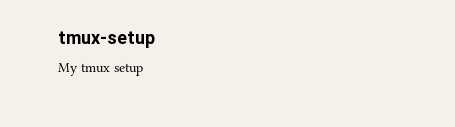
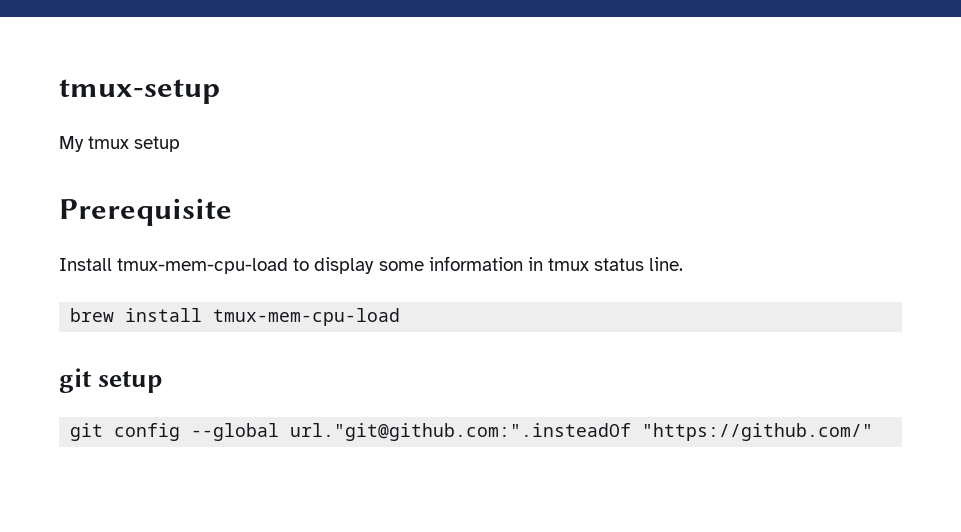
(143, 69) none -> [59,198,232,226] [59,256,684,274] [70,308,401,326] [59,368,164,393] [70,423,874,441] // Prerequisite // Install tmux-mem-cpu-load to display some information in tmux status line. // brew install tmux-mem-cpu-load // git setup // git config --global url."git@github.com:".insteadOf "https://github.com/"

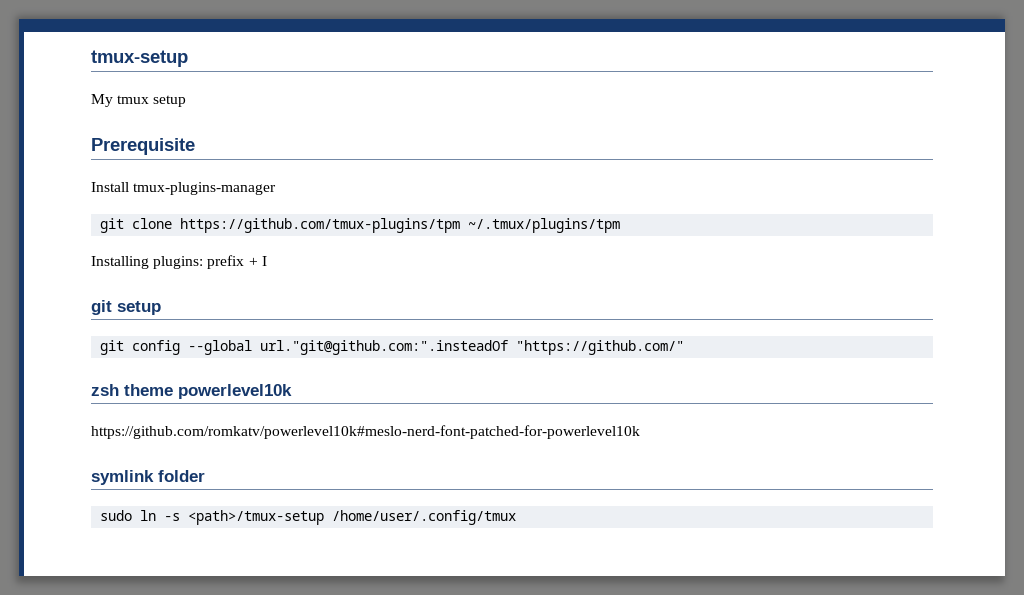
[117,256,684,274] [70,308,401,326] tmux-mem-cpu-load to display some information in tmux status line. // brew install tmux-mem-cpu-load -> [133,182,277,195] [100,218,621,233] [91,255,267,269] tmux-plugins-manager // git clone https://github.com/tmux-plugins/tpm ~/.tmux/plugins/tpm // Installing plugins: prefix + I
(874, 432) none -> [91,384,292,399] [91,425,640,439] [91,470,205,485] [100,510,517,525] // zsh theme powerlevel10k // https://github.com/romkatv/powerlevel10k#meslo-nerd-font-patched-for-powerlevel10k // symlink folder // sudo ln -s <path>/tmux-setup /home/user/.config/tmux

